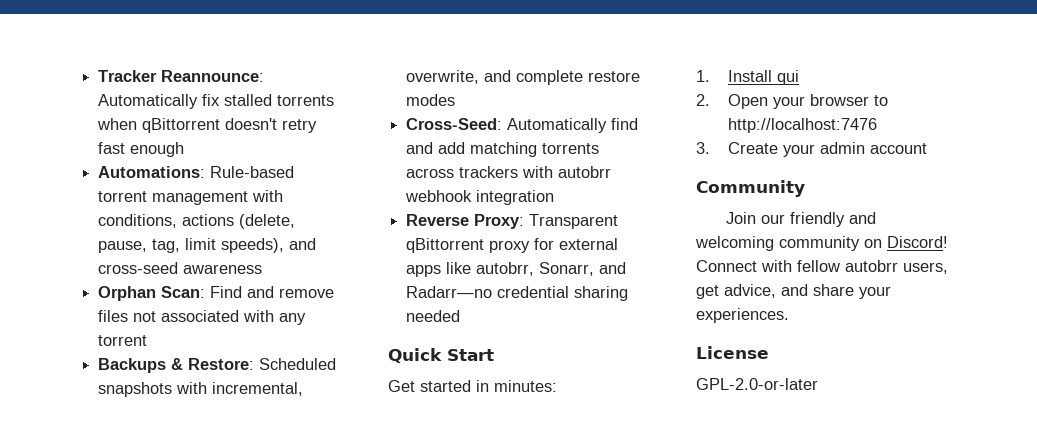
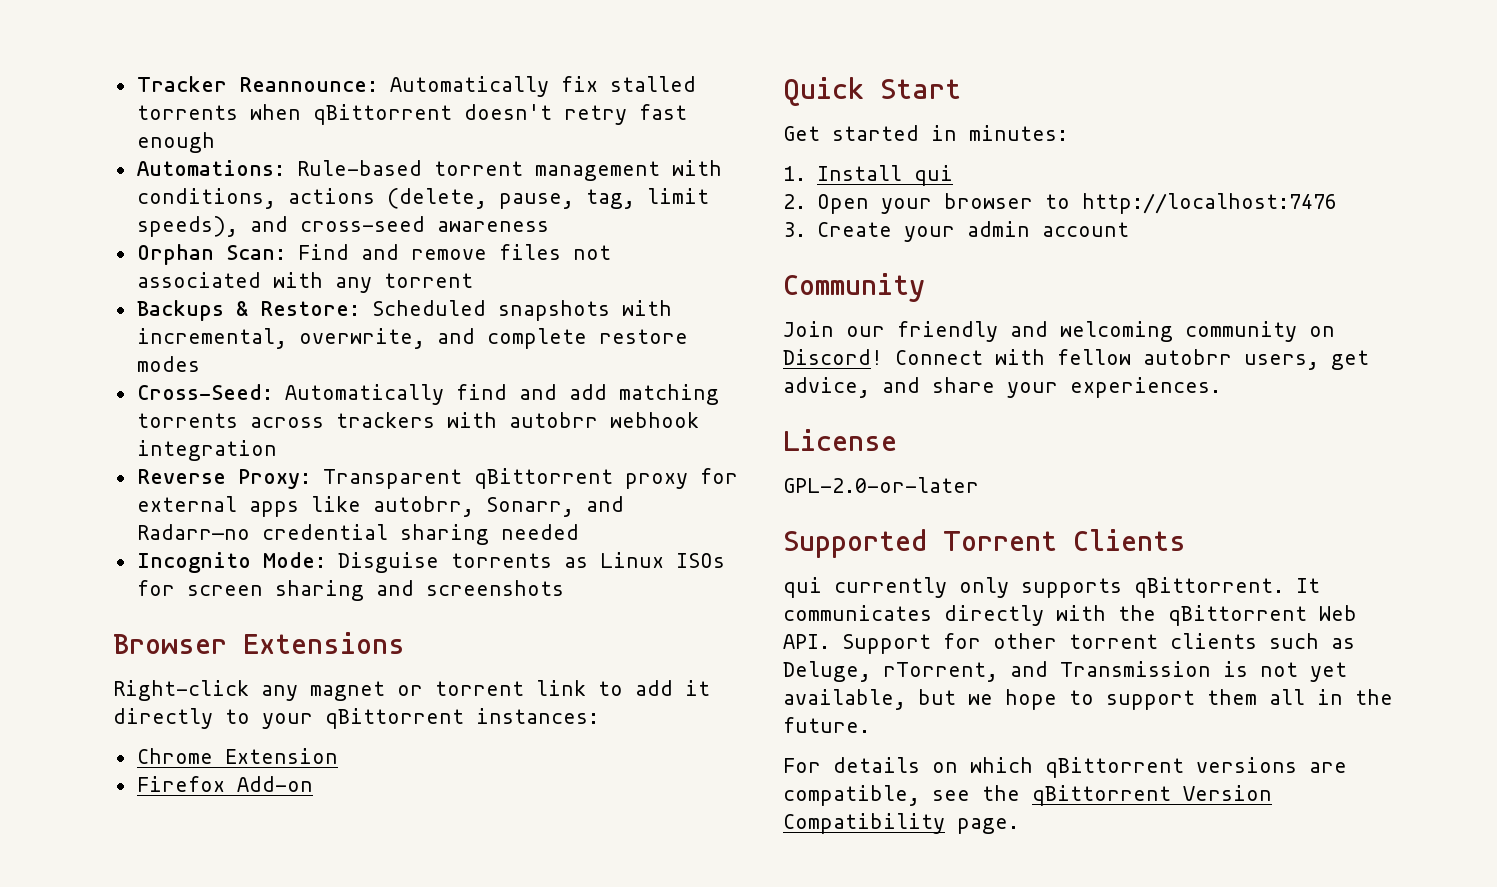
(461, 316) none -> [136,552,725,573] [136,580,564,601] [113,632,405,654] [113,680,710,701] [113,708,599,729] [136,748,338,764] [136,776,313,792] // Incognito Mode: Disguise torrents as Linux ISOs for screen sharing and screenshots // Browser Extensions // Right-click any magnet or torrent link to add it directly to your qBittorrent instances: // Chrome Extension // Firefox Add-on
(818, 384) none -> [783,529,1186,558] [783,577,1320,598] [783,605,1357,626] [783,633,1355,654] [783,661,1347,682] [783,689,1393,710] [783,717,870,733] [783,757,1347,778] [783,785,1272,806] [783,813,1019,834] // Supported Torrent Clients // qui currently only supports qBittorrent. It communicates directly with the qBittorrent Web API. Support for other torrent clients such as Deluge, rTorrent, and Transmission is not yet available, but we hope to support them all in the future. // For details on which qBittorrent versions are compatible, see the qBittorrent Version Compatibility page.

